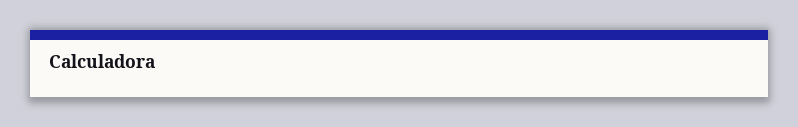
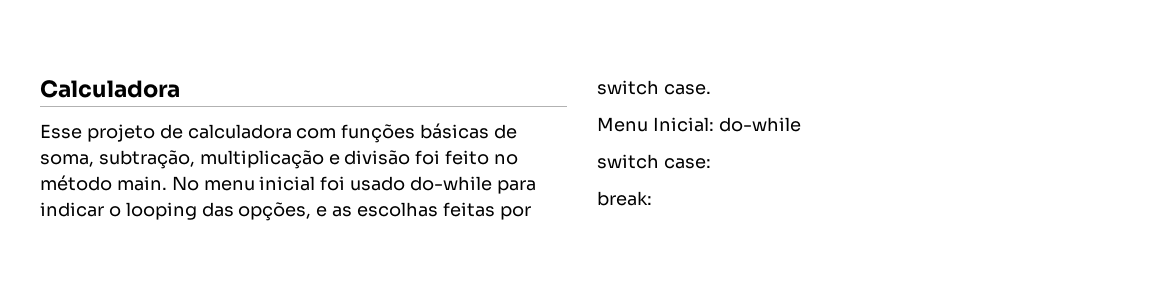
(155, 61) none -> [40,123,518,143] [40,150,519,169] [40,175,536,194] [40,202,531,221] [597,80,711,95] [597,117,801,132] [597,154,711,169] [597,191,652,206] // Esse projeto de calculadora com funções básicas de soma, subtração, multiplicação e divisão foi feito no método main. No menu inicial foi usado do-while para indicar o looping das opções, e as escolhas feitas por switch case. // Menu Inicial: do-while // switch case: // break:

